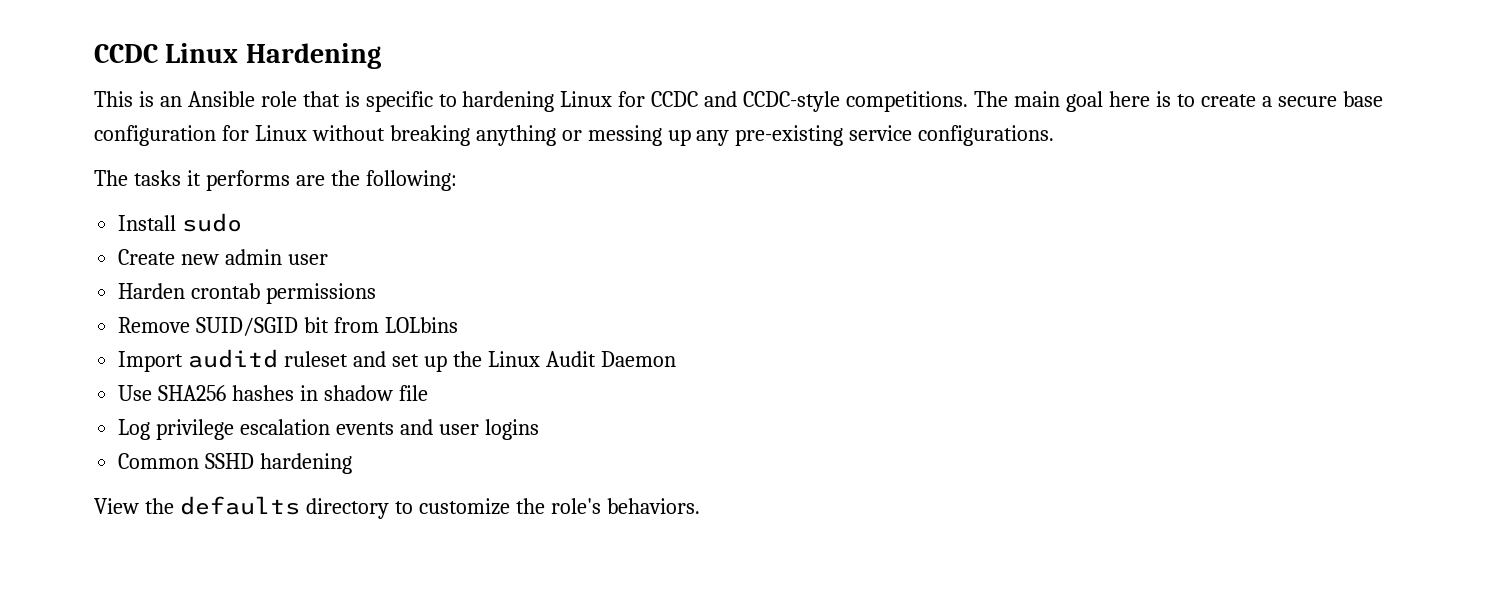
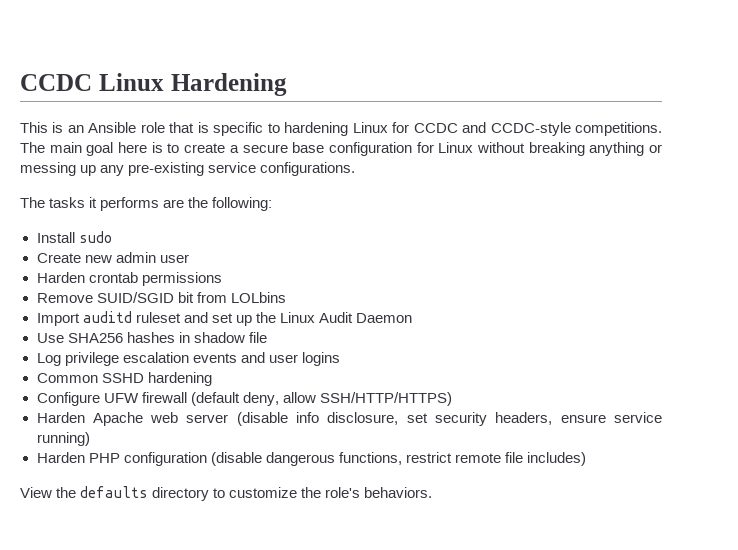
(353, 463) none -> [36,392,452,406] [36,412,662,426] [36,432,90,446] [36,452,586,466] // Configure UFW firewall (default deny, allow SSH/HTTP/HTTPS) // Harden Apache web server (disable info disclosure, set security headers, ensure service running) // Harden PHP configuration (disable dangerous functions, restrict remote file includes)

